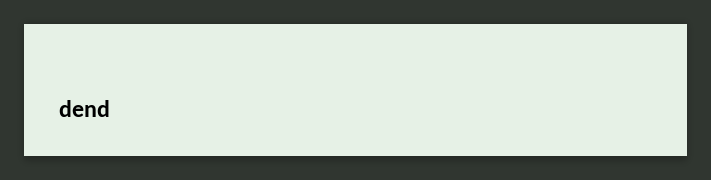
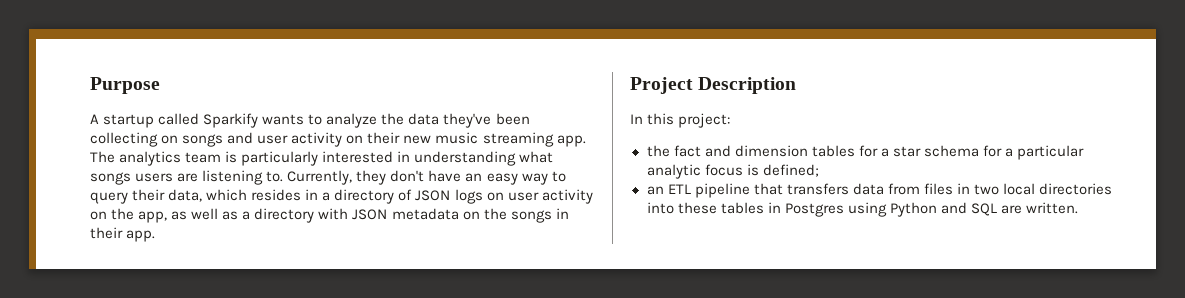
[59,100,110,117] dend -> [90,77,160,94] [90,113,530,128] [90,132,586,147] [90,151,554,166] [90,170,566,185] [90,189,593,204] [90,208,569,223] [90,227,156,242] [630,77,797,94] [630,113,731,128] [646,145,1085,160] [646,164,819,179] [646,183,1113,198] [646,202,1078,217] Purpose // A startup called Sparkify wants to analyze the data they've been collecting on songs and user activity on their new music streaming app. The analytics team is particularly interested in understanding what songs users are listening to. Currently, they don't have an easy way to query their data, which resides in a directory of JSON logs on user activity on the app, as well as a directory with JSON metadata on the songs in their app. // Project Description // In this project: // the fact and dimension tables for a star schema for a particular analytic focus is defined; // an ETL pipeline that transfers data from files in two local directories into these tables in Postgres using Python and SQL are written.

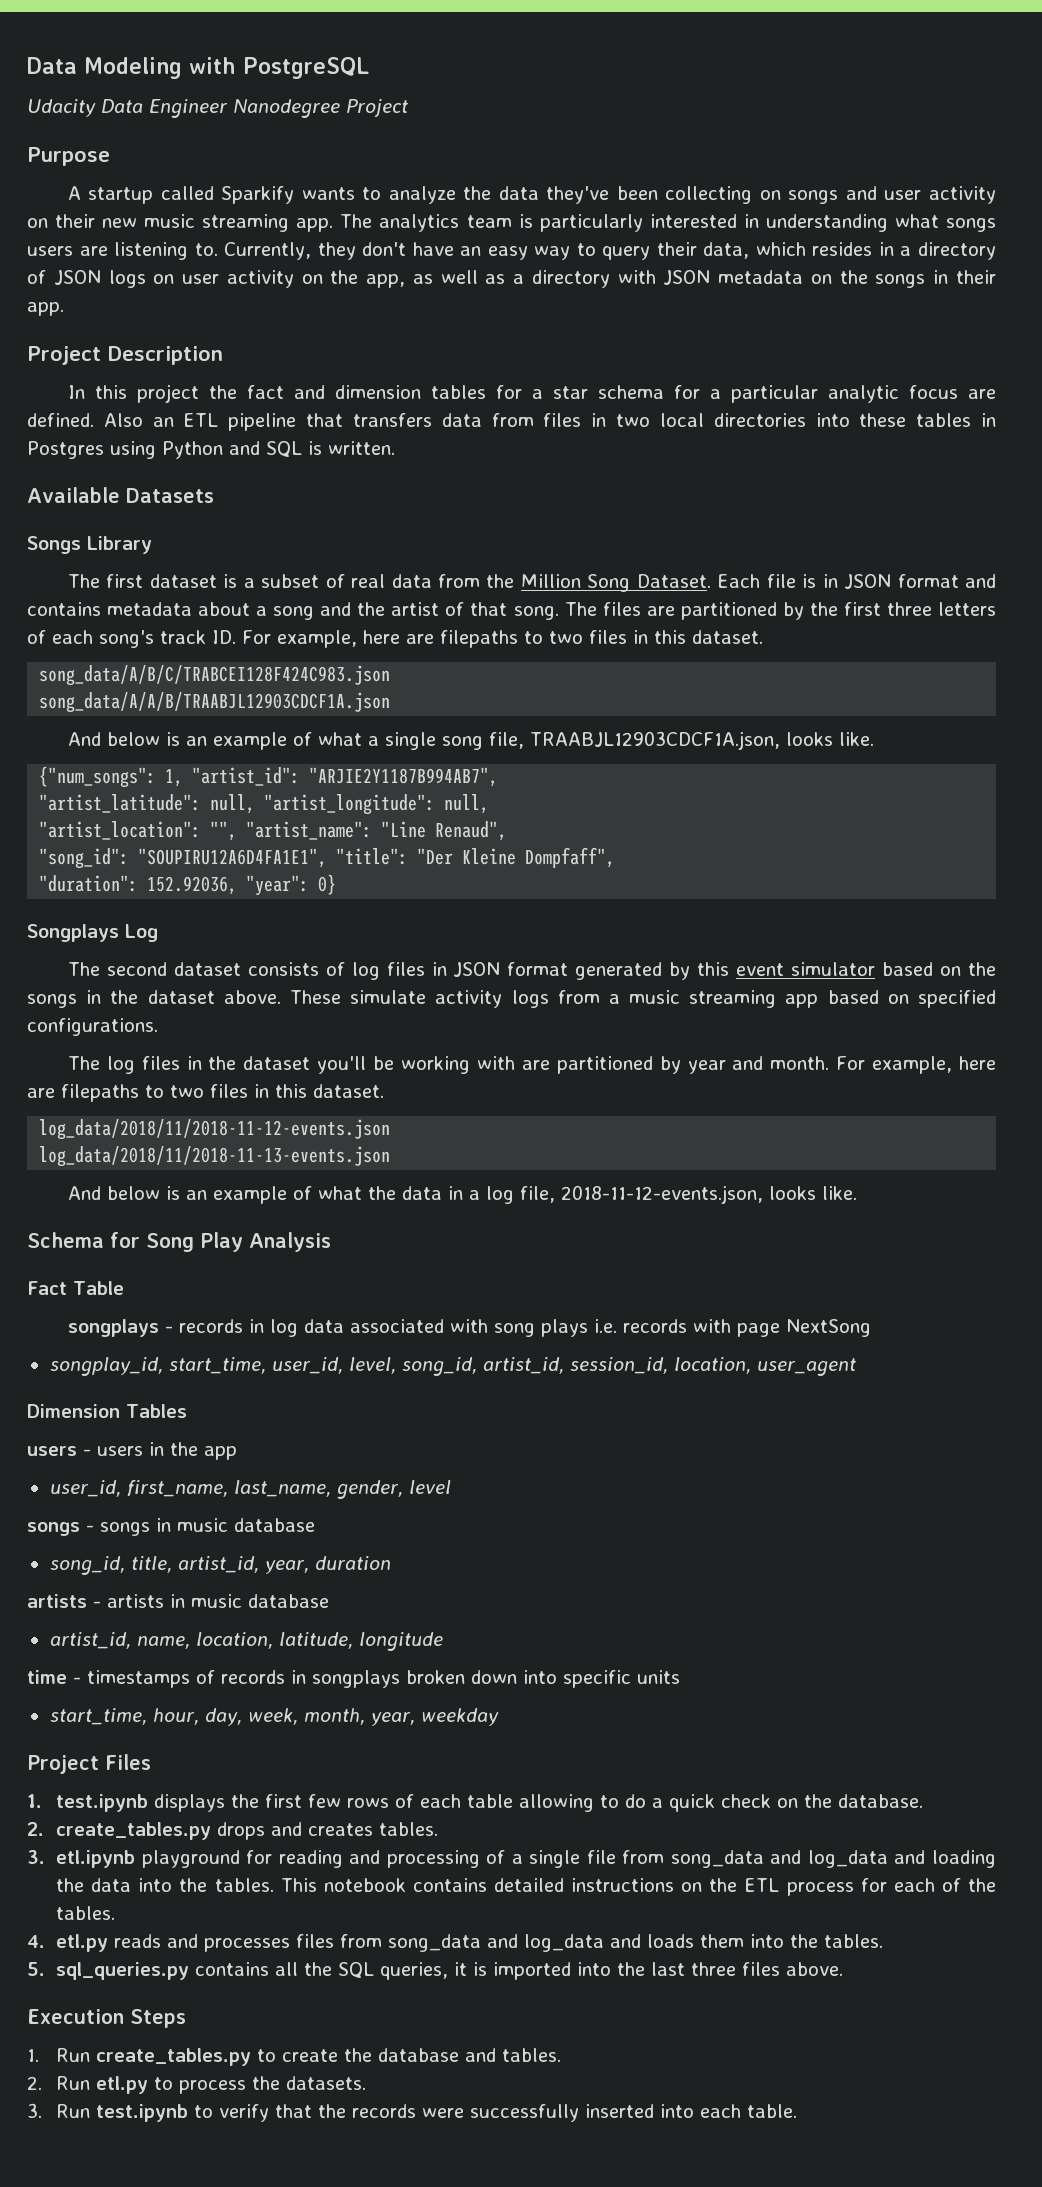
(90, 85) none -> [27,57,369,79] [27,99,409,118] Data Modeling with PostgreSQL // Udacity Data Engineer Nanodegree Project //
[678,113,731,128] project: // -> [136,384,199,403] project
[746,164,819,177] is defined; // -> [968,389,997,399] [27,413,143,427] are defined. Also
[1000,202,1078,214] are written. -> [308,441,395,455] [27,487,214,503] [27,536,152,554] [67,574,997,592] [27,602,997,620] [27,630,763,648] [39,665,391,686] [39,692,391,713] [67,731,874,750] [39,766,499,788] [39,794,490,815] [39,821,508,841] [39,847,616,869] [39,874,337,896] [27,924,158,942] [67,962,996,980] [27,990,996,1008] [27,1018,158,1036] [67,1056,996,1074] [27,1084,384,1102] [39,1119,391,1140] [39,1146,391,1167] [67,1185,857,1204] [27,1232,331,1252] [27,1281,124,1295] [67,1319,871,1337] [49,1357,857,1376] [27,1404,187,1418] [27,1442,237,1460] [49,1480,451,1499] [27,1518,315,1536] [49,1556,391,1575] [27,1594,329,1608] [49,1632,443,1651] [27,1670,680,1688] [49,1708,499,1726] [27,1754,151,1774] [27,1794,924,1812] [27,1822,439,1840] [27,1850,997,1868] [56,1878,996,1896] [56,1906,116,1920] [27,1934,884,1952] [27,1962,844,1980] [27,2009,186,2028] [27,2048,562,2066] [27,2076,367,2094] [27,2103,798,2122] is written. // Available Datasets // Songs Library // The first dataset is a subset of real data from the Million Song Dataset. Each file is in JSON format and contains metadata about a song and the artist of that song. The files are partitioned by the first three letters of each song's track ID. For example, here are filepaths to two files in this dataset. // song_data/A/B/C/TRABCEI128F424C983.json // song_data/A/A/B/TRAABJL12903CDCF1A.json // And below is an example of what a single song file, TRAABJL12903CDCF1A.json, looks like. // {"num_songs": 1, "artist_id": "ARJIE2Y1187B994AB7", // "artist_latitude": null, "artist_longitude": null, // "artist_location": "", "artist_name": "Line Renaud", // "song_id": "SOUPIRU12A6D4FA1E1", "title": "Der Kleine Dompfaff", // "duration": 152.92036, "year": 0} // Songplays Log // The second dataset consists of log files in JSON format generated by this event simulator based on the songs in the dataset above. These simulate activity logs from a music streaming app based on specified configurations. // The log files in the dataset you'll be working with are partitioned by year and month. For example, here are filepaths to two files in this dataset. // log_data/2018/11/2018-11-12-events.json // log_data/2018/11/2018-11-13-events.json // And below is an example of what the data in a log file, 2018-11-12-events.json, looks like. // Schema for Song Play Analysis // Fact Table // songplays - records in log data associated with song plays i.e. records with page NextSong // songplay_id, start_time, user_id, level, song_id, artist_id, session_id, location, user_agent // Dimension Tables // users - users in the app // user_id, first_name, last_name, gender, level // songs - songs in music database // song_id, title, artist_id, year, duration // artists - artists in music database // artist_id, name, location, latitude, longitude // time - timestamps of records in songplays broken down into specific units // start_time, hour, day, week, month, year, weekday // Project Files // 1. test.ipynb displays the first few rows of each table allowing to do a quick check on the database. // 2. create_tables.py drops and creates tables. // 3. etl.ipynb playground for reading and processing of a single file from song_data and log_data and loading the data into the tables. This notebook contains detailed instructions on the ETL process for each of the tables. // 4. etl.py reads and processes files from song_data and log_data and loads them into the tables. // 5. sql_queries.py contains all the SQL queries, it is imported into the last three files above. // Execution Steps // 1. Run create_tables.py to create the database and tables. // 2. Run etl.py to process the datasets. // 3. Run test.ipynb to verify that the records were successfully inserted into each table.

